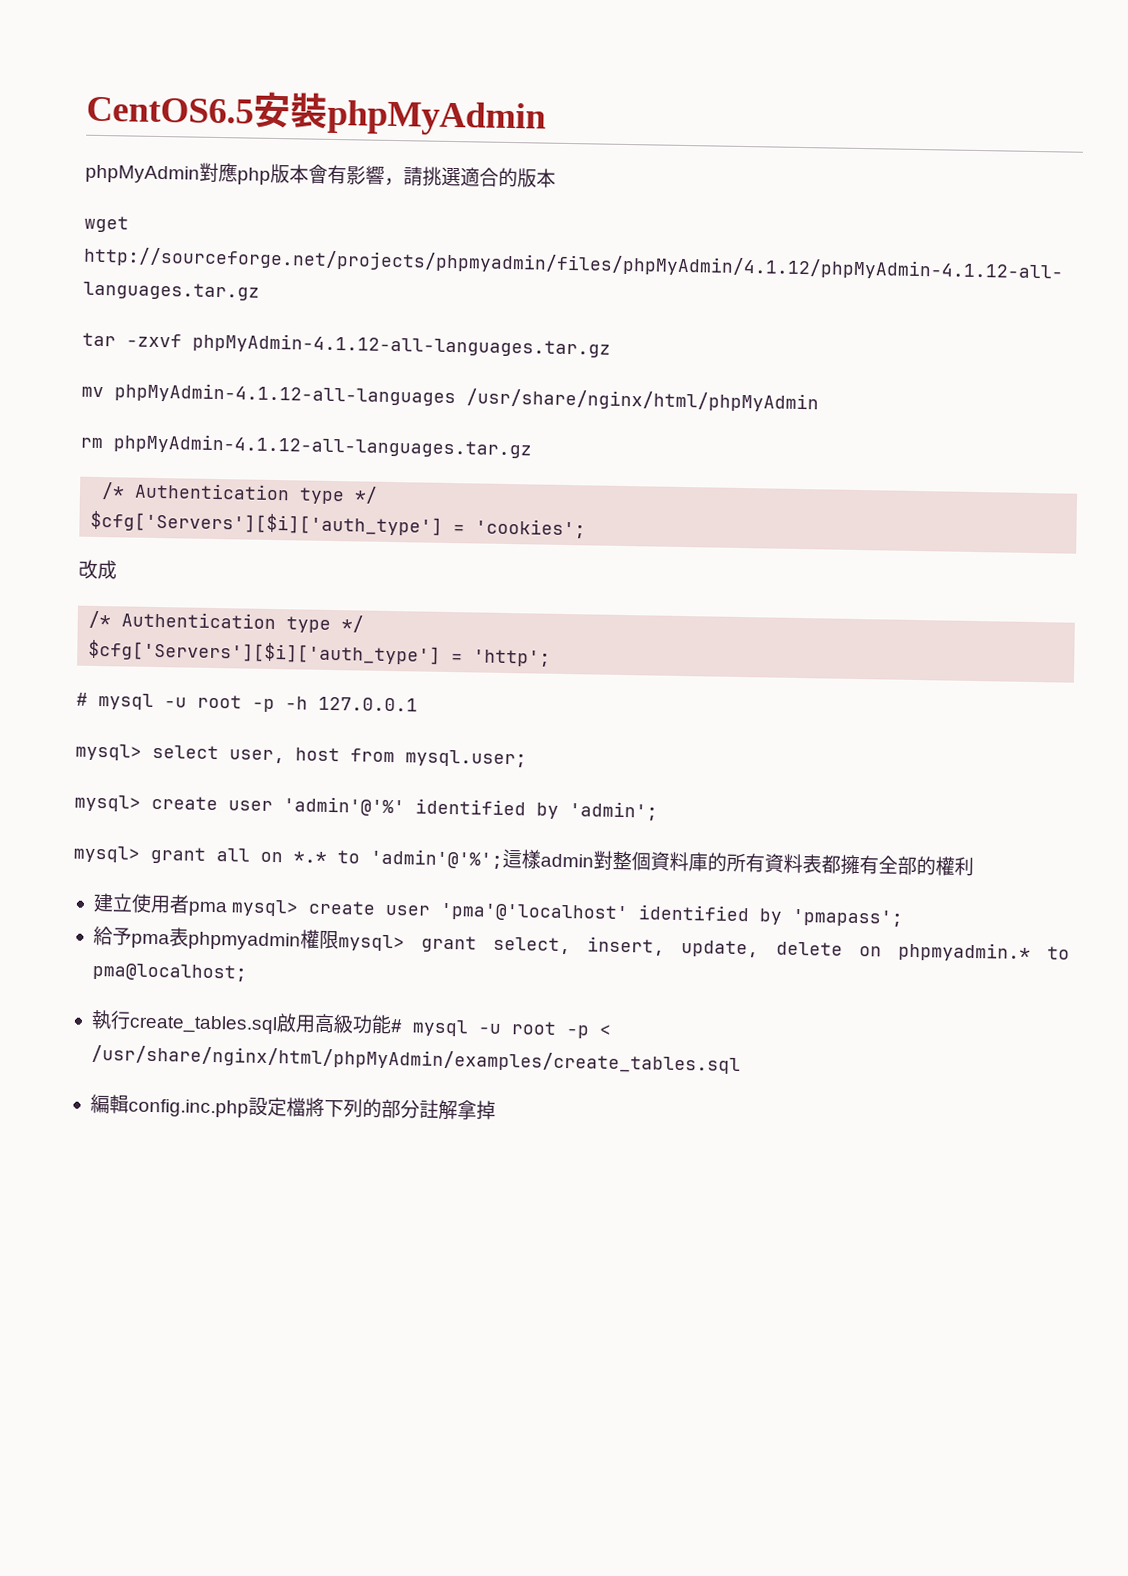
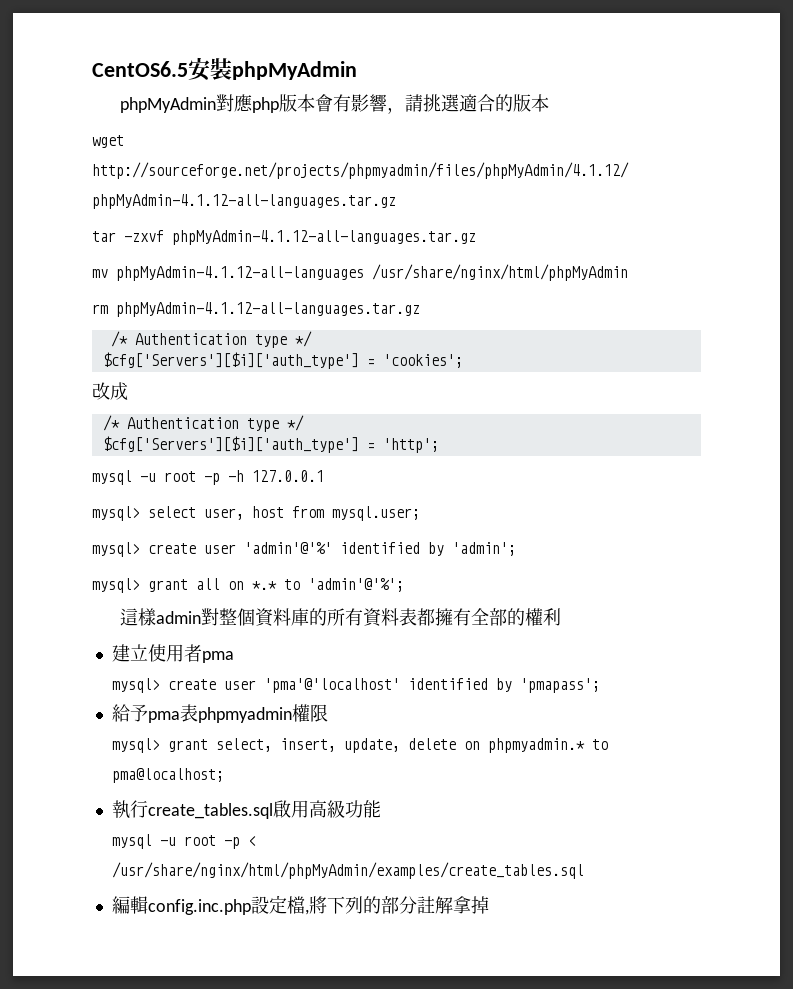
[76,692,88,706] # -> (439, 445) none
(503, 858) none -> (404, 585) //
(227, 909) none -> (234, 657) //
(339, 939) none -> (328, 713) //
[389,1019,403,1033] # -> (381, 809) //
(306, 1107) none -> [304,909,309,915] ,

